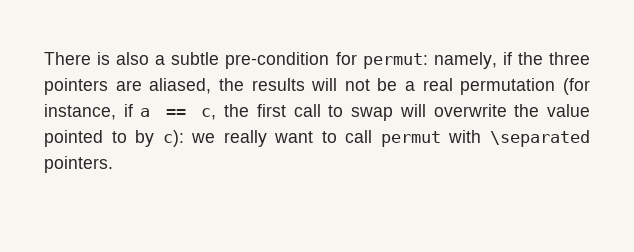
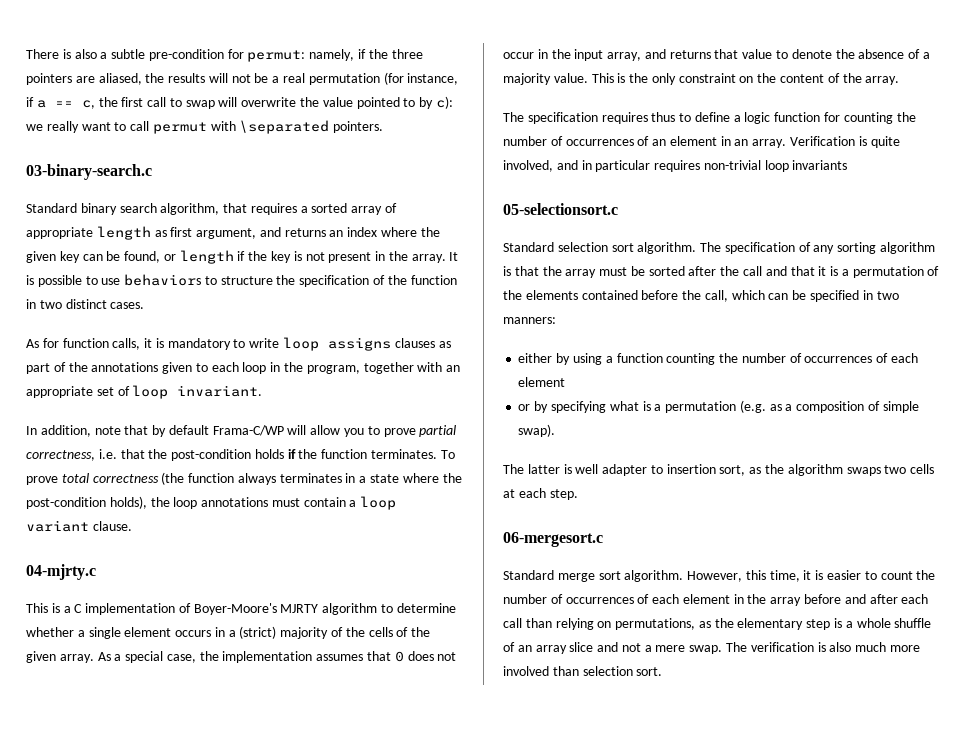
(113, 164) none -> [26,164,152,180] [26,203,398,215] [26,226,440,240] [26,250,459,264] [26,274,457,287] [26,299,145,309] [26,337,451,351] [26,362,461,374] [26,385,263,399] [26,425,457,437] [26,449,455,461] [26,472,462,485] [26,496,397,510] [26,520,132,532] [26,564,96,580] [26,603,456,615] [26,626,431,639] [26,651,457,663] [503,49,930,61] [503,73,900,85] [503,112,916,124] [503,136,900,148] [503,160,848,172] [503,203,618,215] [503,242,936,254] [503,266,940,278] [503,290,899,302] [503,317,556,324] [518,353,918,365] [518,377,566,387] [518,400,919,413] [518,424,556,437] [503,464,935,476] [503,488,578,500] [503,532,603,547] [503,570,936,582] [503,594,929,606] [503,618,932,630] [503,642,920,654] [503,666,663,676] // 03-binary-search.c // Standard binary search algorithm, that requires a sorted array of appropriate length as first argument, and returns an index where the given key can be found, or length if the key is not present in the array. It is possible to use behaviors to structure the specification of the function in two distinct cases. // As for function calls, it is mandatory to write loop assigns clauses as part of the annotations given to each loop in the program, together with an appropriate set of loop invariant. // In addition, note that by default Frama-C/WP will allow you to prove partial correctness, i.e. that the post-condition holds if the function terminates. To prove total correctness (the function always terminates in a state where the post-condition holds), the loop annotations must contain a loop variant clause. // 04-mjrty.c // This is a C implementation of Boyer-Moore's MJRTY algorithm to determine whether a single element occurs in a (strict) majority of the cells of the given array. As a special case, the implementation assumes that 0 does not occur in the input array, and returns that value to denote the absence of a majority value. This is the only constraint on the content of the array. // The specification requires thus to define a logic function for counting the number of occurrences of an element in an array. Verification is quite involved, and in particular requires non-trivial loop invariants // 05-selectionsort.c // Standard selection sort algorithm. The specification of any sorting algorithm is that the array must be sorted after the call and that it is a permutation of the elements contained before the call, which can be specified in two manners: // either by using a function counting the number of occurrences of each element // or by specifying what is a permutation (e.g. as a composition of simple swap). // The latter is well adapter to insertion sort, as the algorithm swaps two cells at each step. // 06-mergesort.c // Standard merge sort algorithm. However, this time, it is easier to count the number of occurrences of each element in the array before and after each call than relying on permutations, as the elementary step is a whole shuffle of an array slice and not a mere swap. The verification is also much more involved than selection sort.

